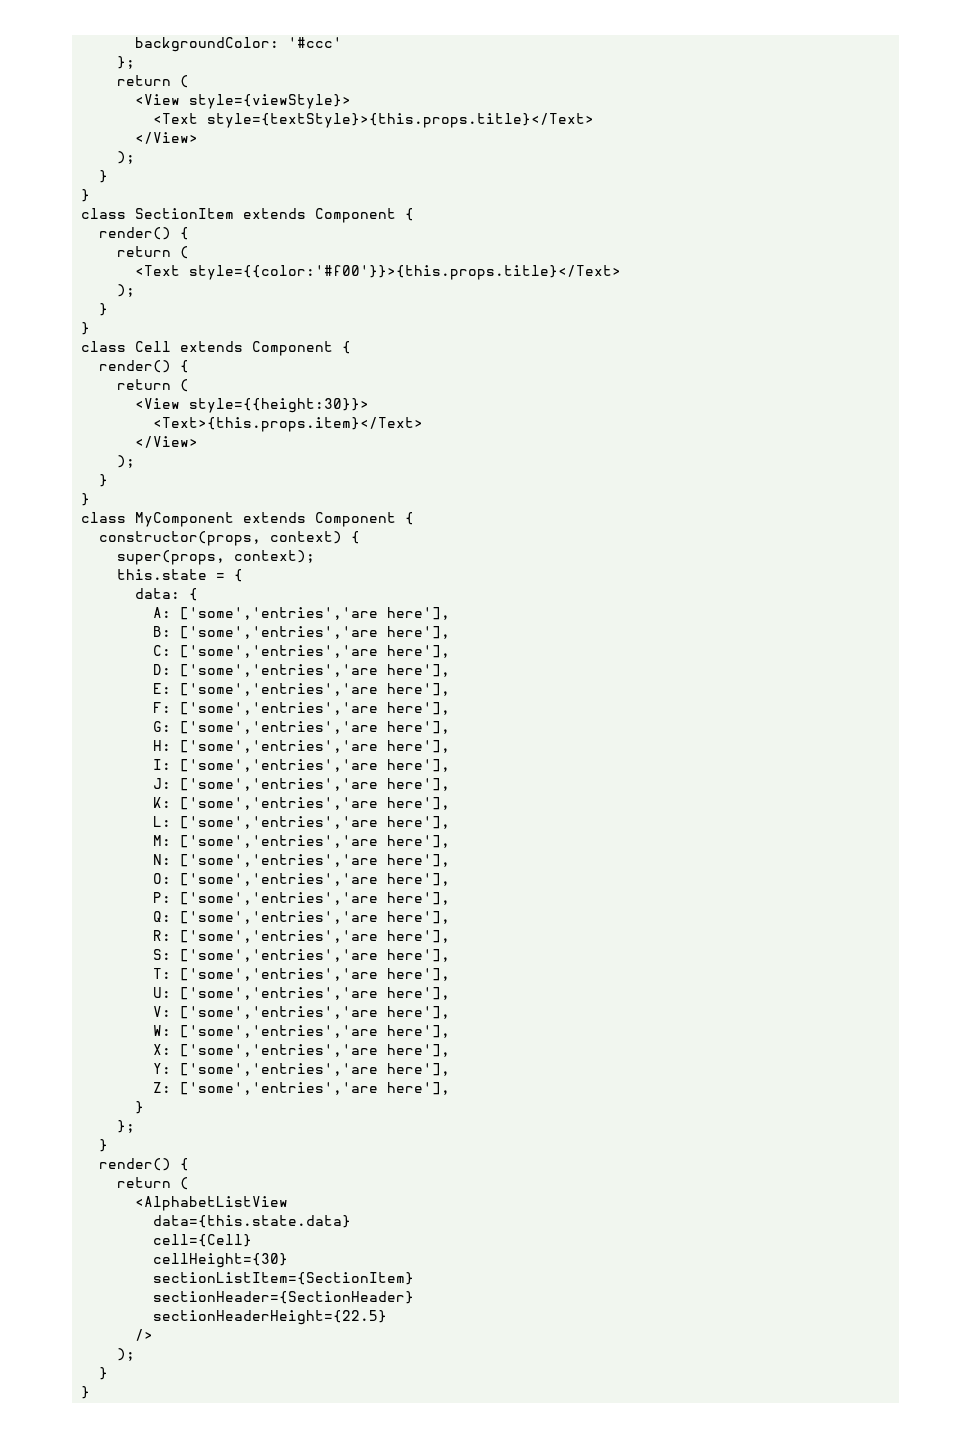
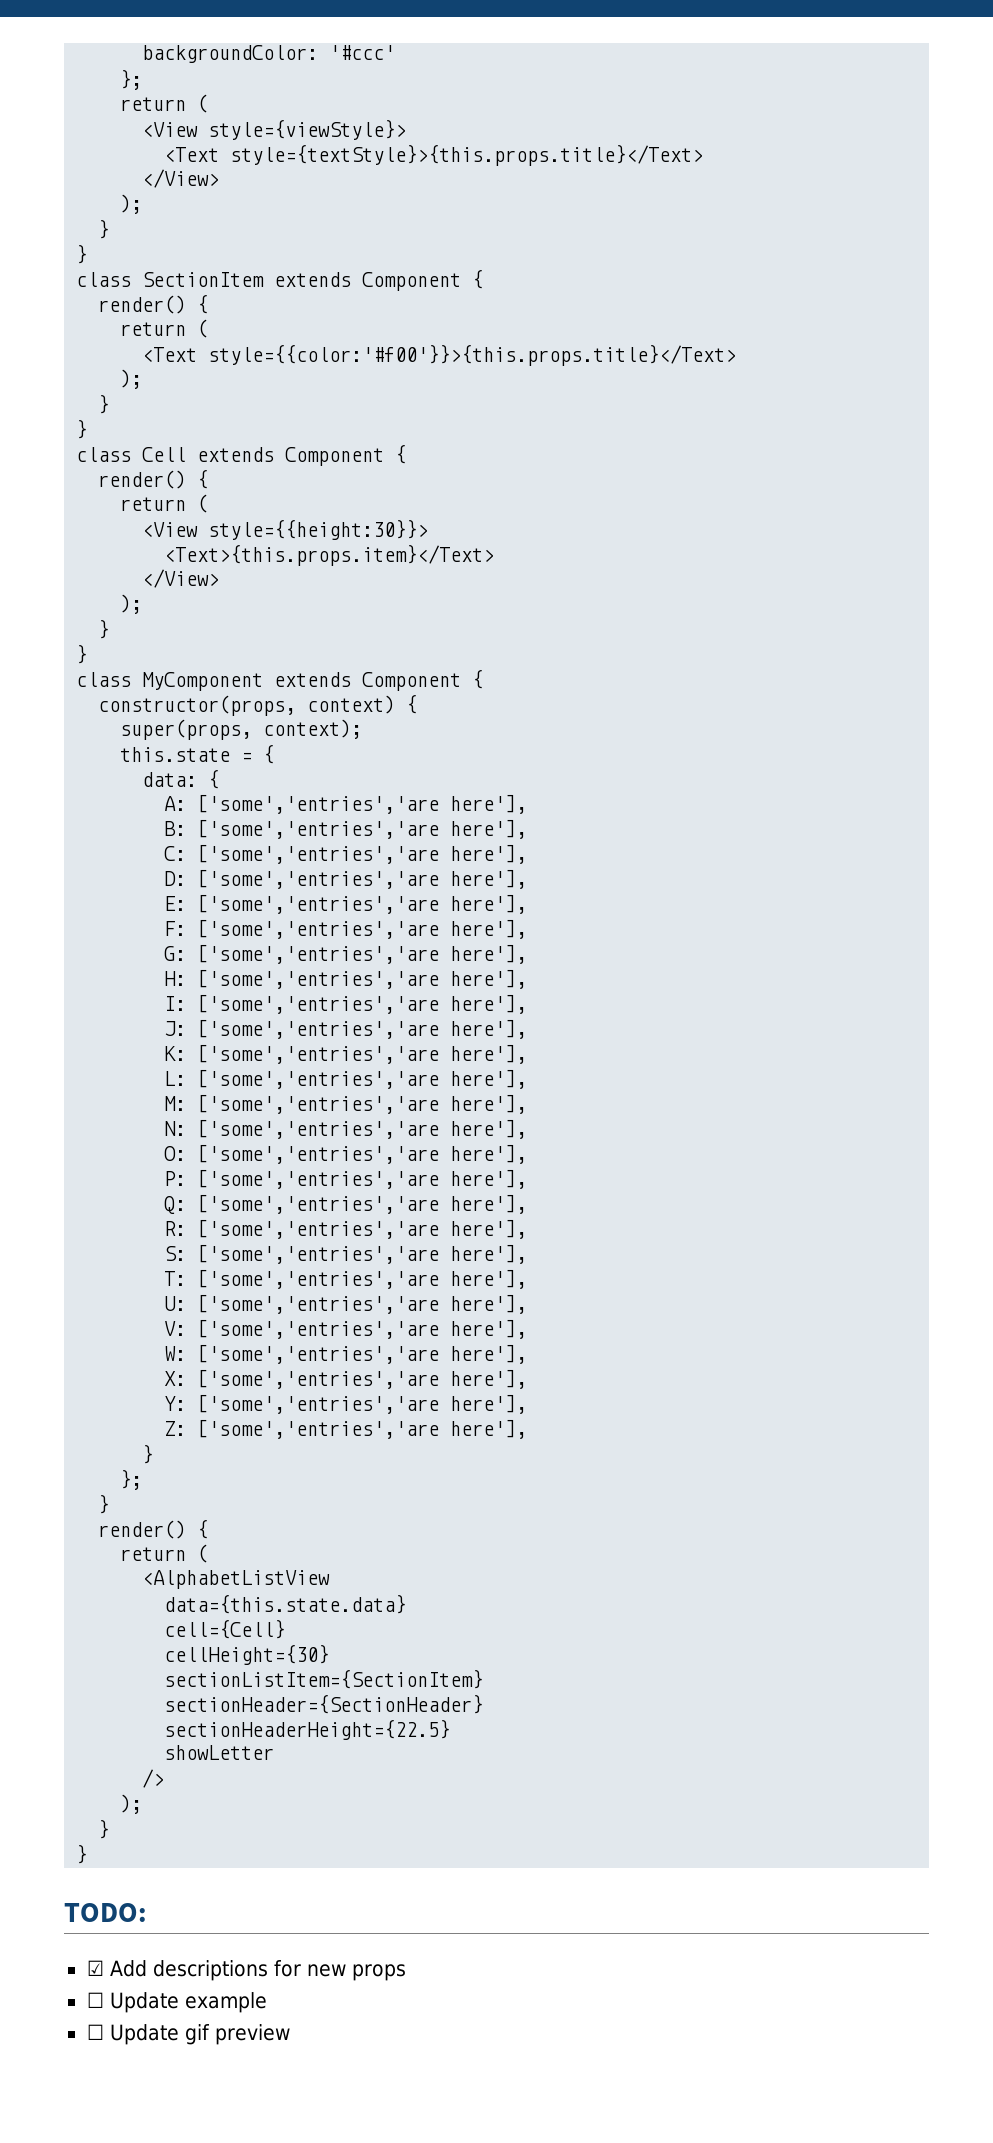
(387, 1317) none -> [164,1745,275,1760] // showLetter
(90, 1392) none -> [64,1903,147,1922] [86,1960,406,1981] [86,1992,267,2013] [86,2024,290,2045] // TODO: // ☑ Add descriptions for new props // ☐ Update example // ☐ Update gif preview

